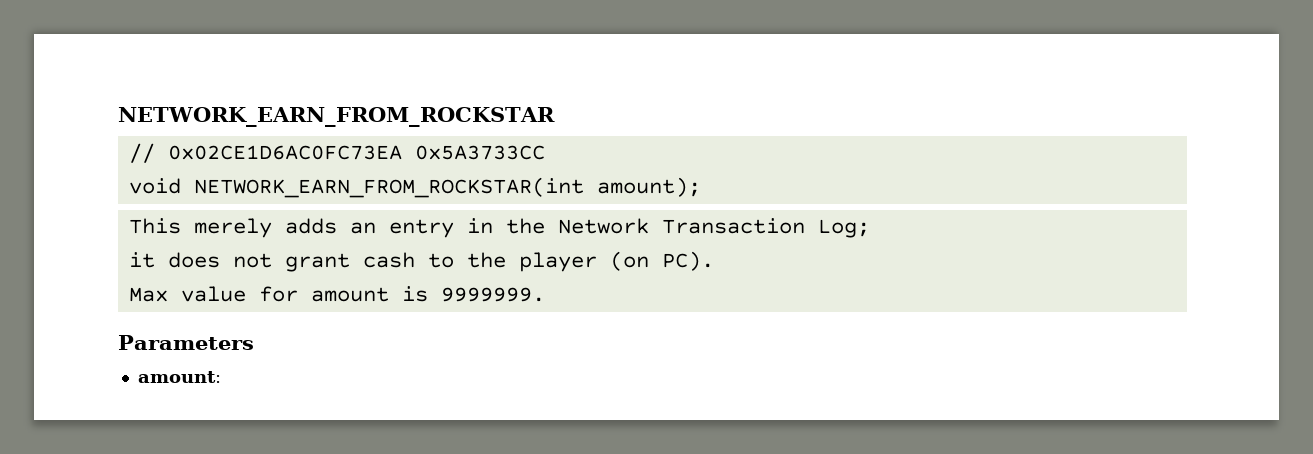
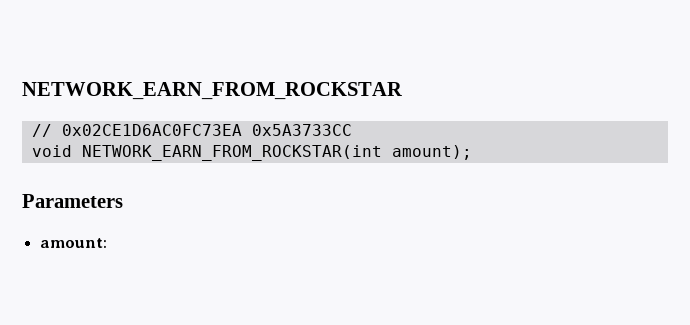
[128,218,870,238] [128,251,714,272] [128,286,545,302] // This merely adds an entry in the Network Transaction Log; // it does not grant cash to the player (on PC). // Max value for amount is 9999999. -> (472, 152) none

